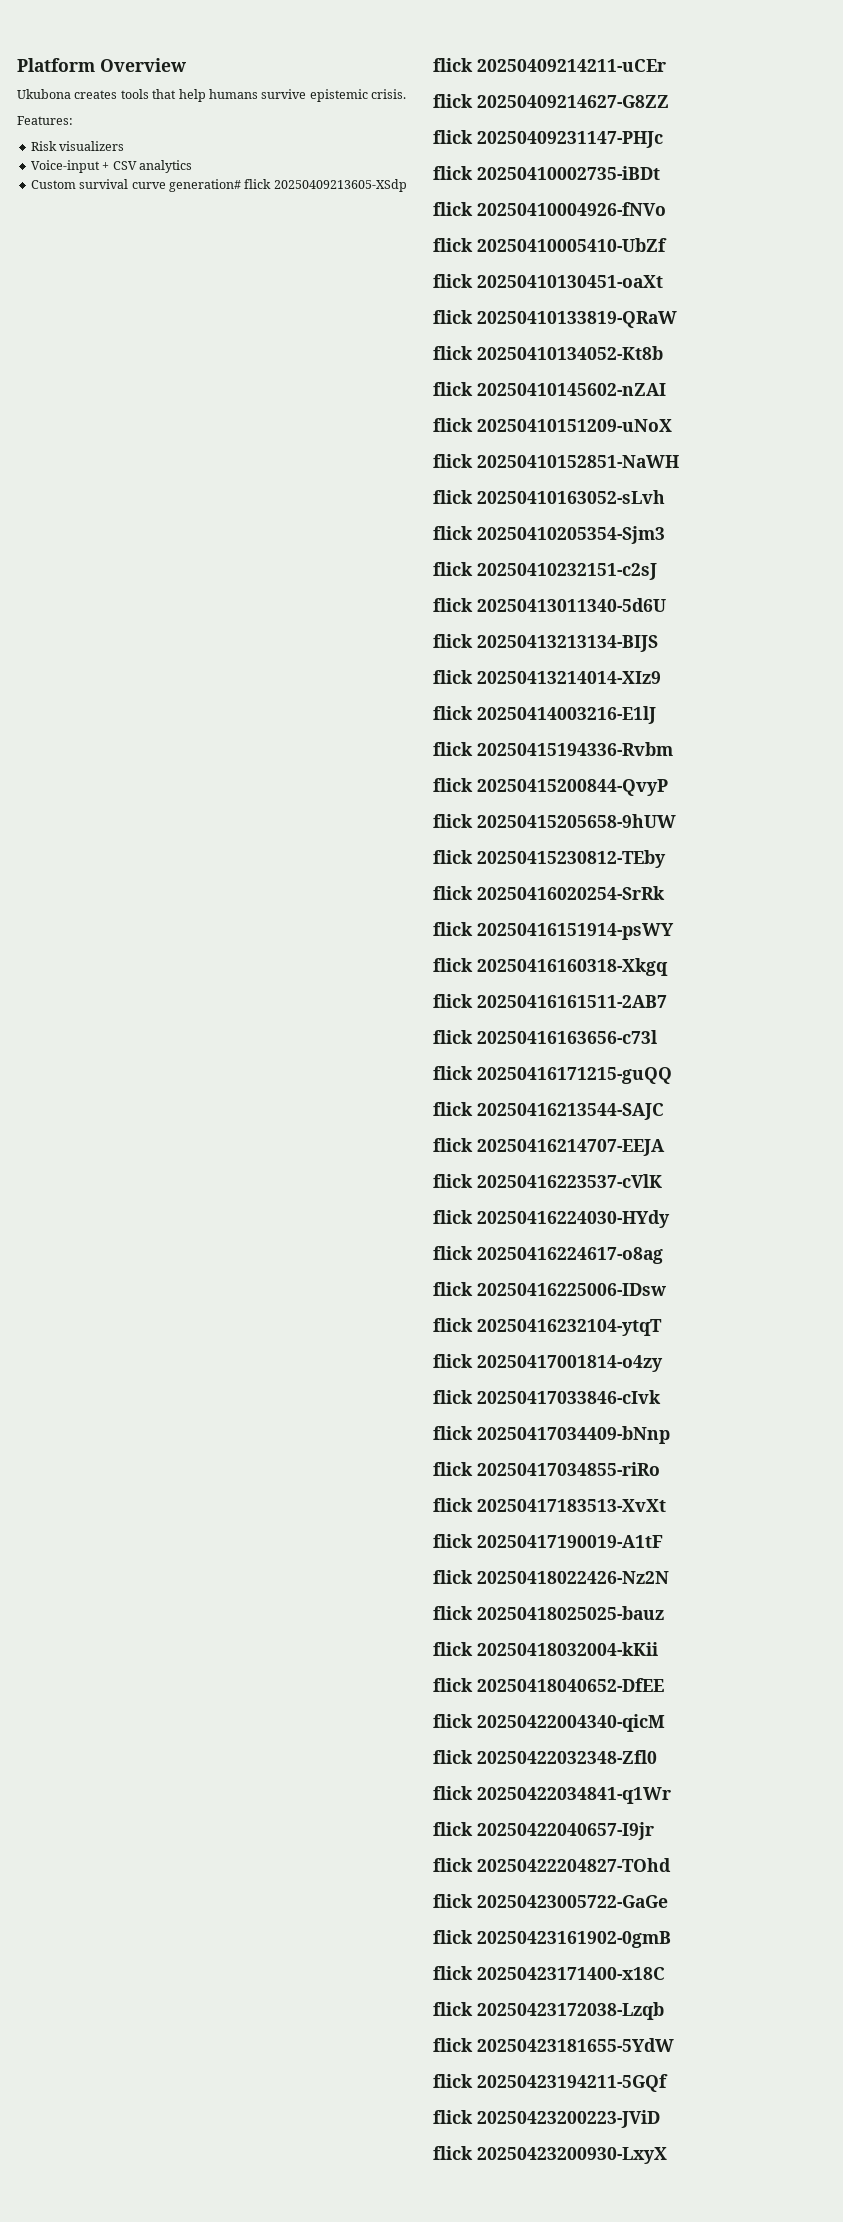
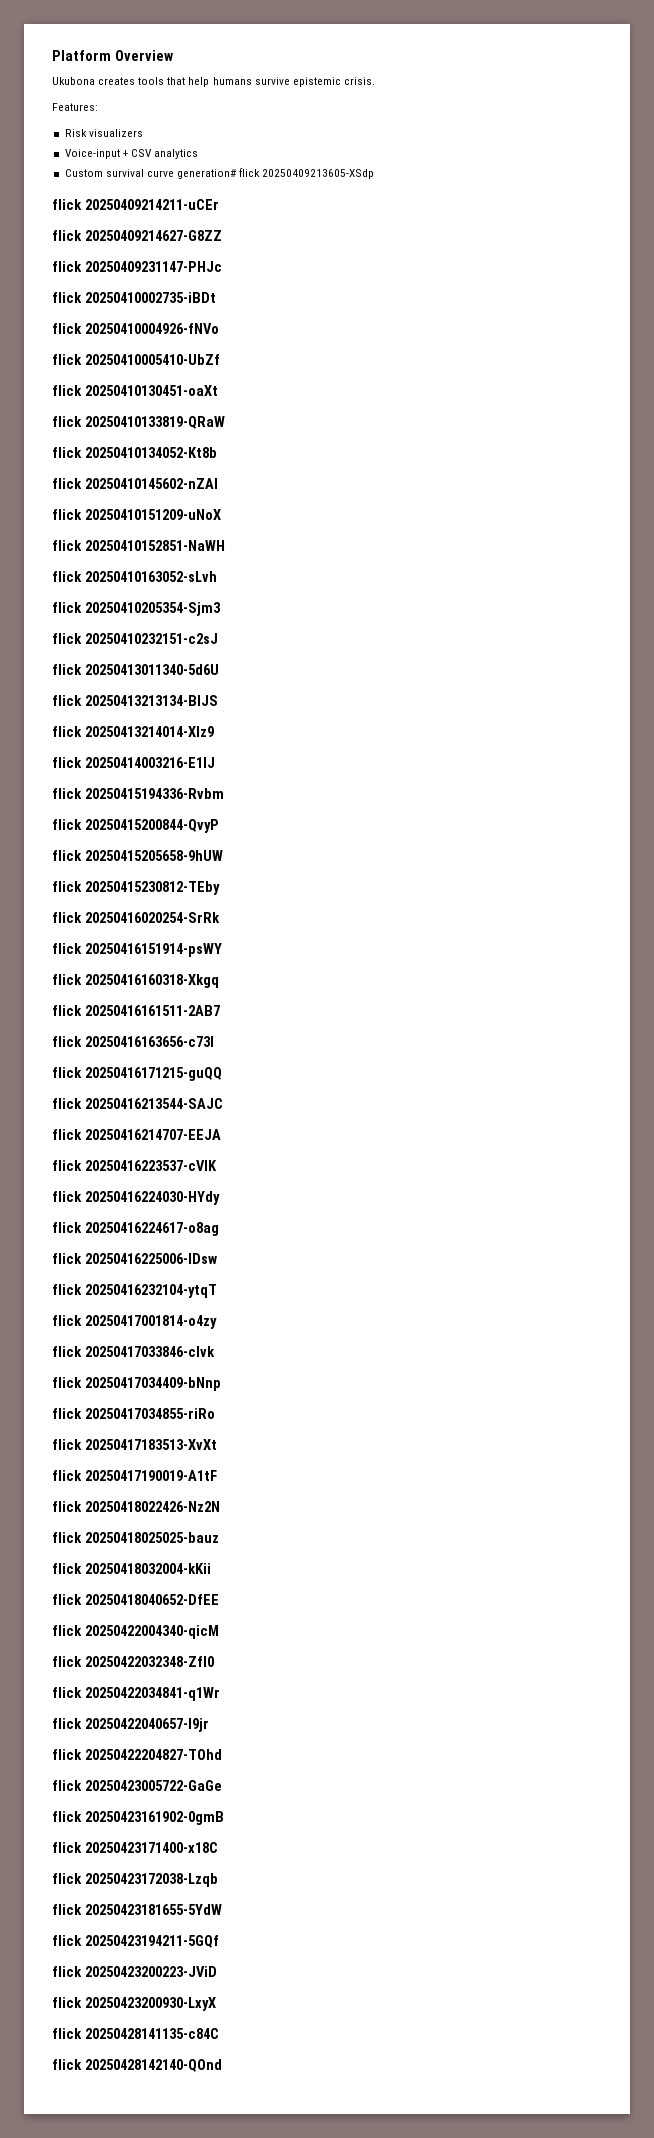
(667, 2155) none -> [52,2028,219,2039] [52,2059,222,2072] // flick 20250428141135-c84C // flick 20250428142140-QOnd

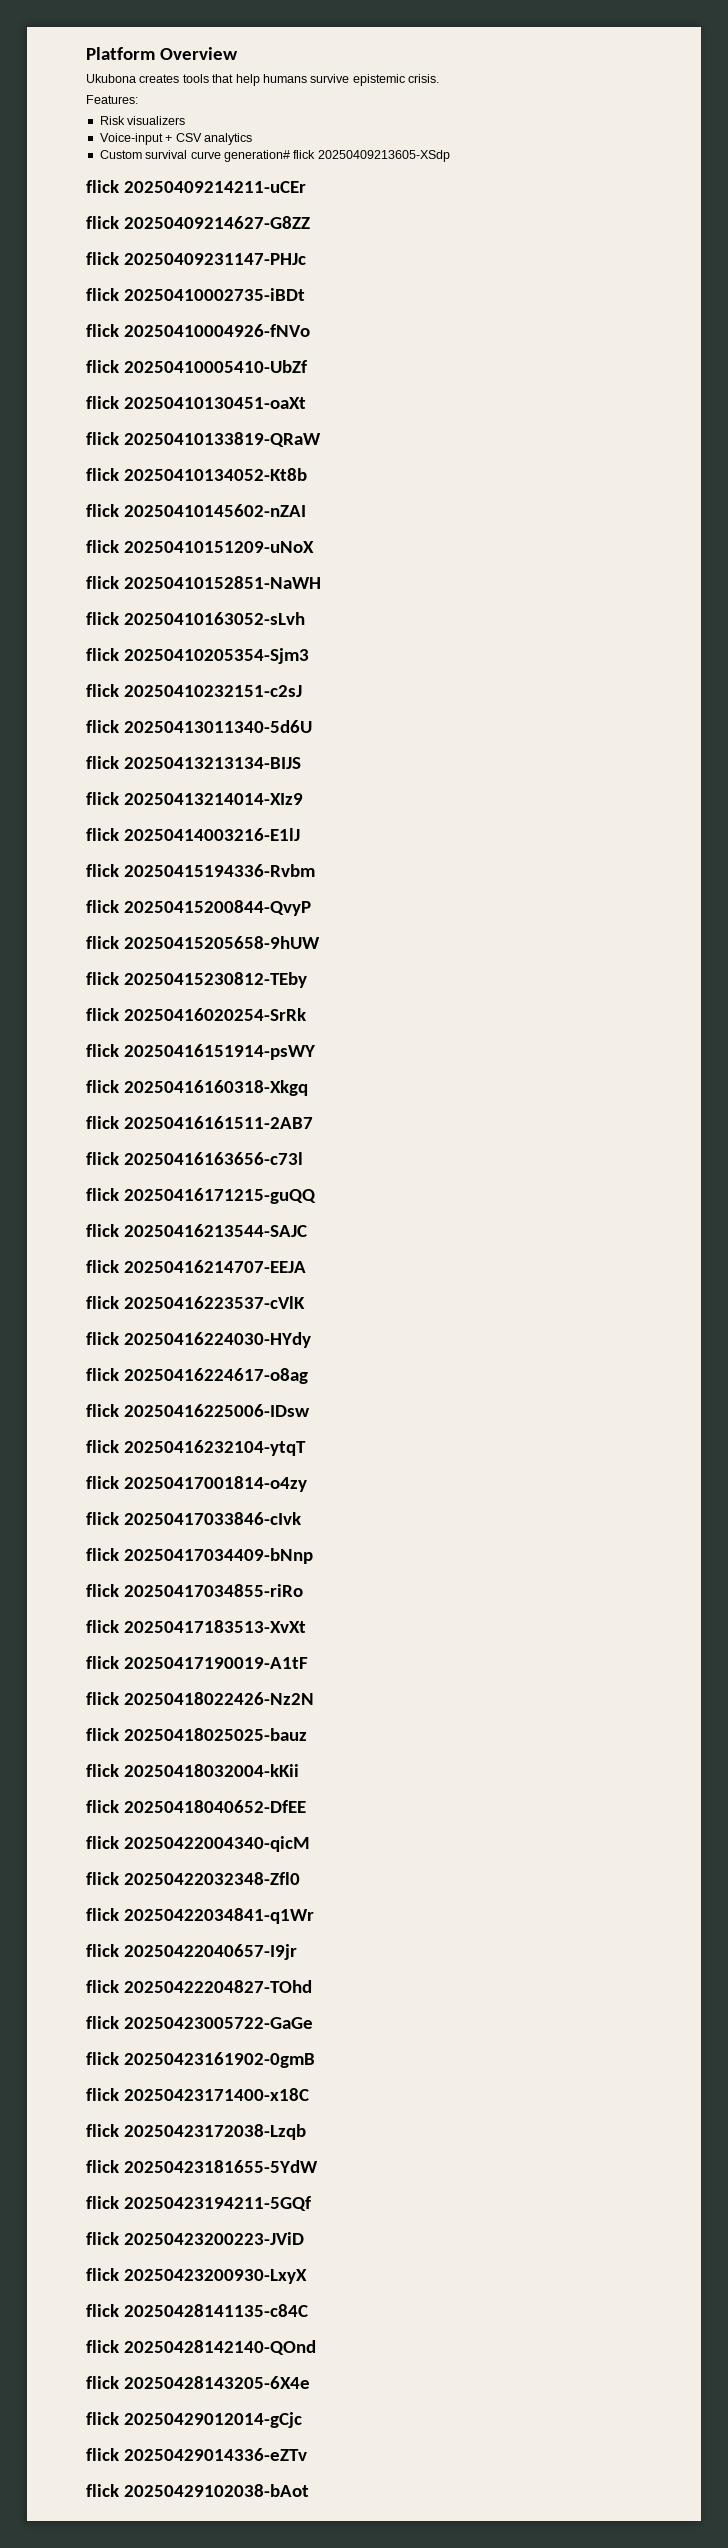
(222, 2065) none -> [86,2376,310,2389] [86,2412,302,2428] [86,2448,307,2461] [86,2484,309,2497] // flick 20250428143205-6X4e // flick 20250429012014-gCjc // flick 20250429014336-eZTv // flick 20250429102038-bAot

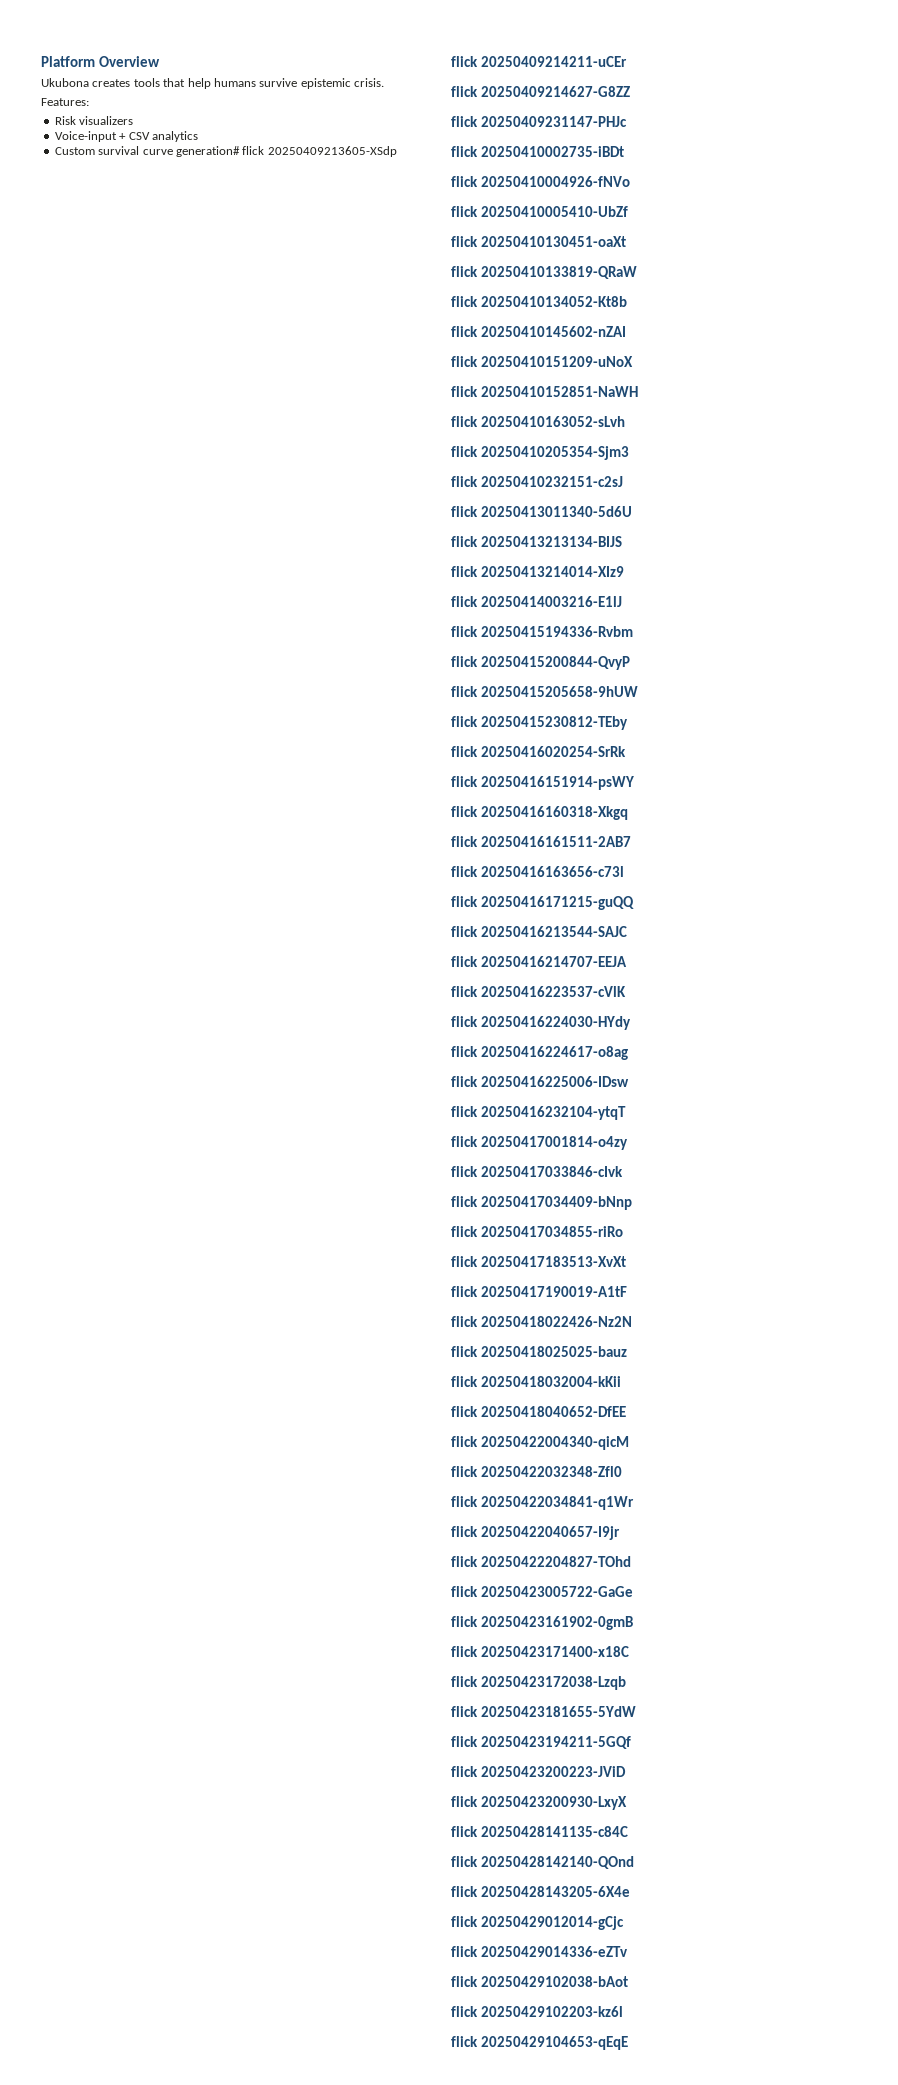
(309, 2490) none -> [451,2006,623,2017] [451,2036,628,2050] // flick 20250429102203-kz6l // flick 20250429104653-qEqE

